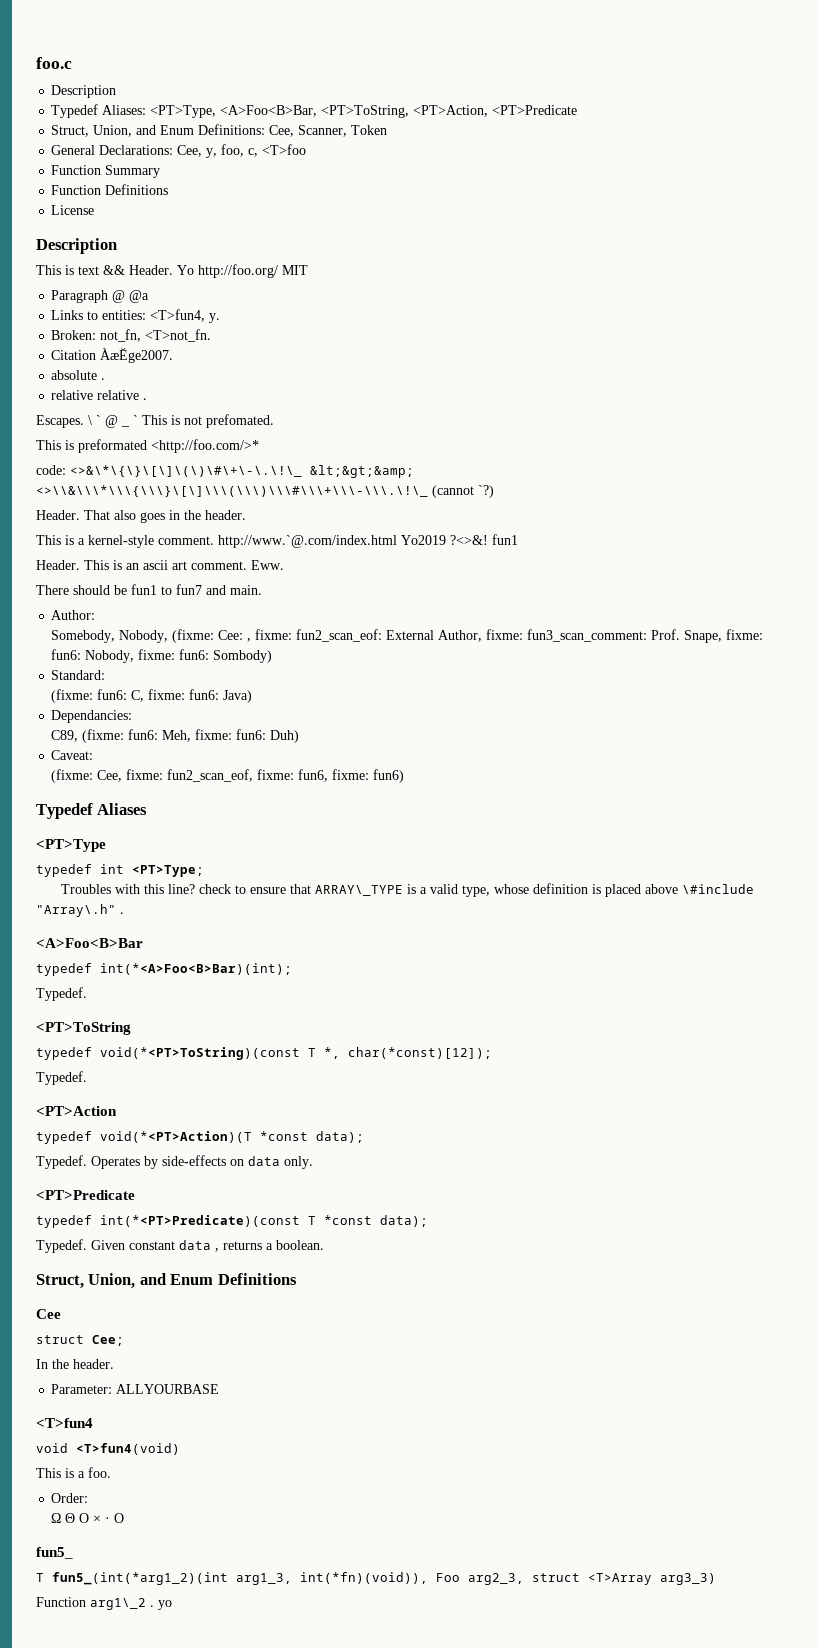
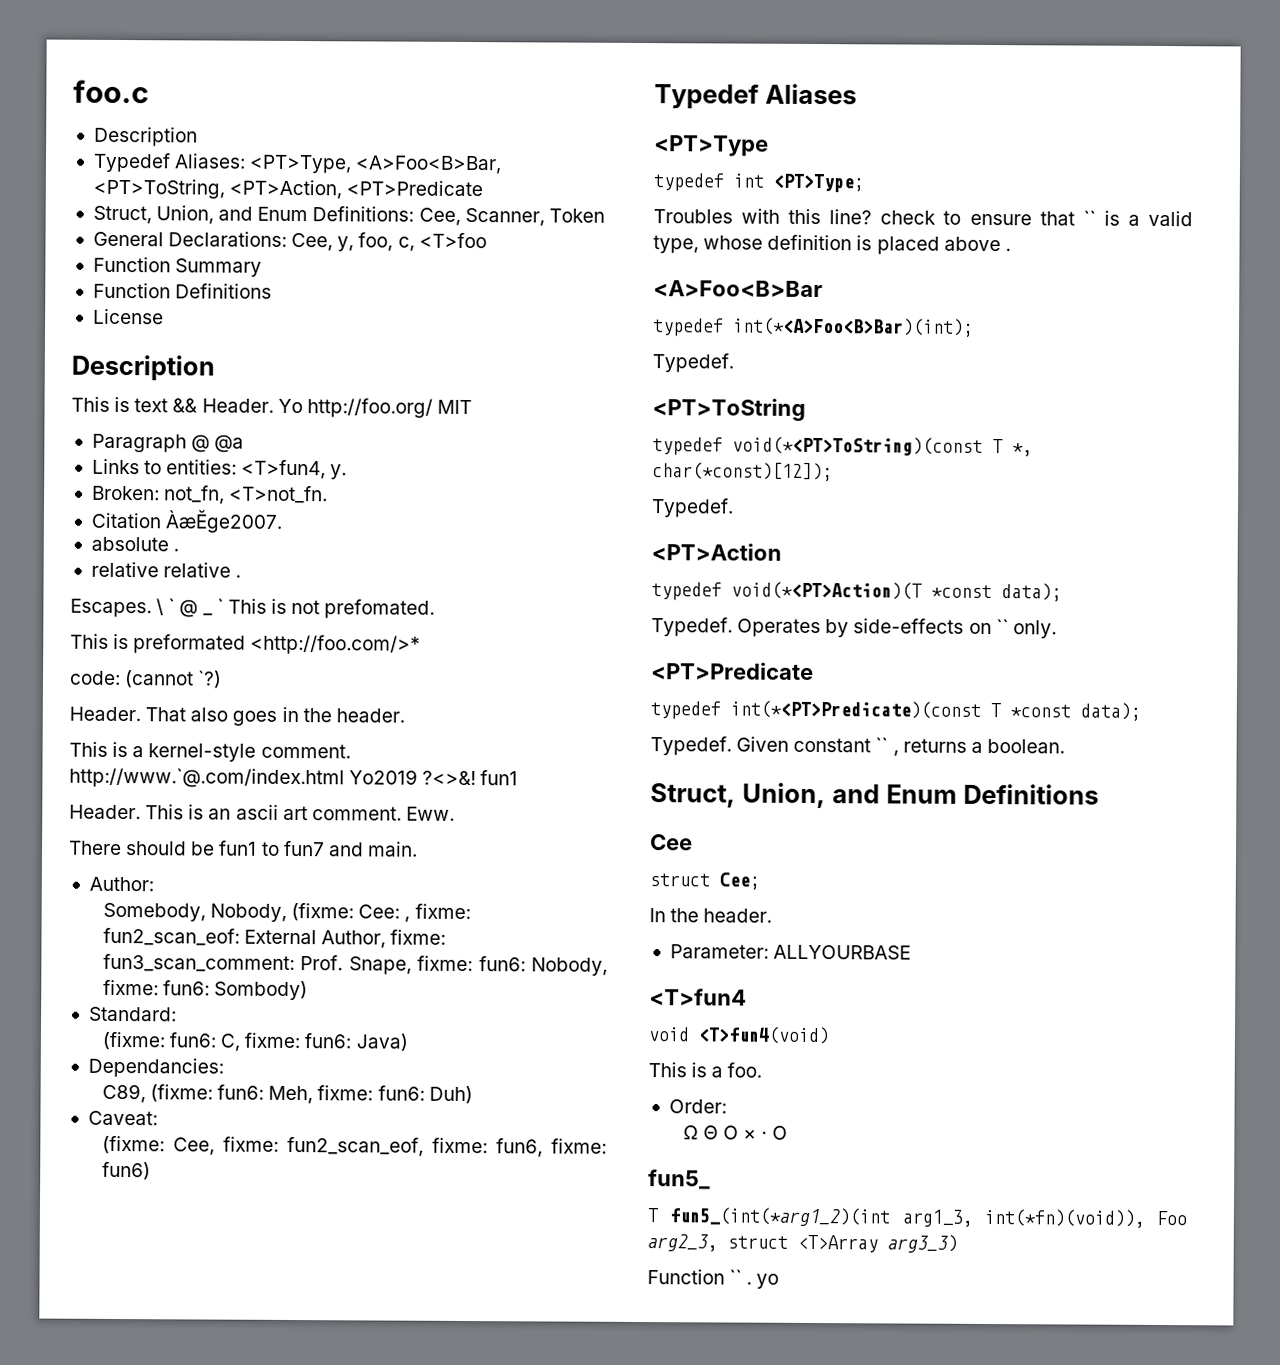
[70,465,414,478] [36,485,428,497] <>&\*\{\}\[\]\(\)\#\+\-\.\!\_ &lt;&gt;&amp; <>\\&\\\*\\\{\\\}\[\]\\\(\\\)\\\#\\\+\\\-\\\.\!\_ -> (121, 678) none
[314,885,403,896] ARRAY\_TYPE -> [1082,210,1096,226] ``
[681,884,754,894] [36,904,116,917] \#include "Array\.h" -> (1001, 244) none
[248,1156,280,1166] data -> [995,619,1009,635] ``
[179,1240,211,1250] data -> [875,737,889,753] ``
[90,1598,146,1610] arg1\_2 -> [729,1269,743,1285] ``

